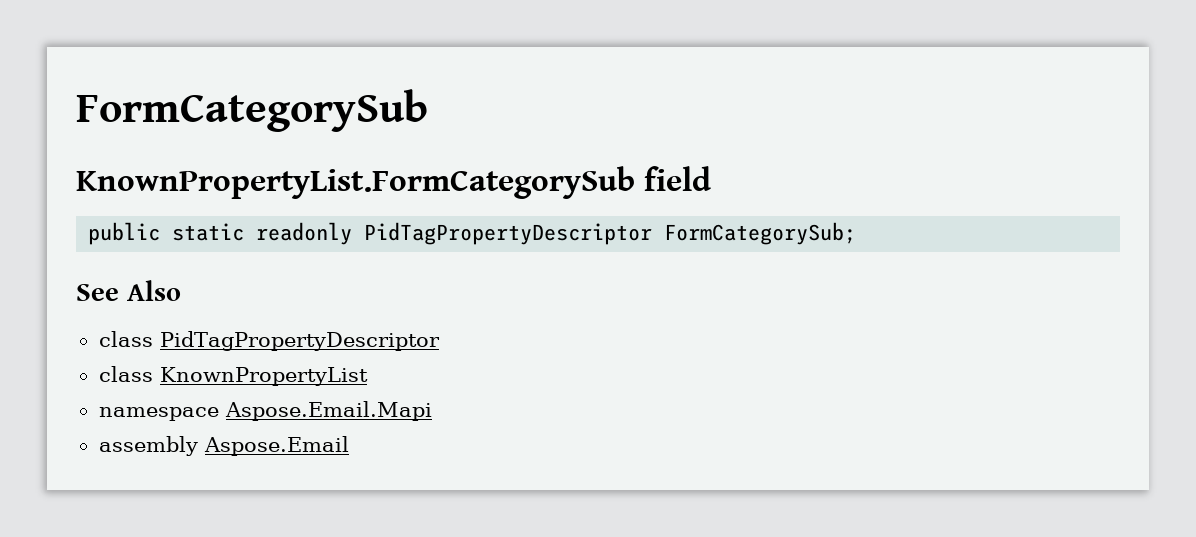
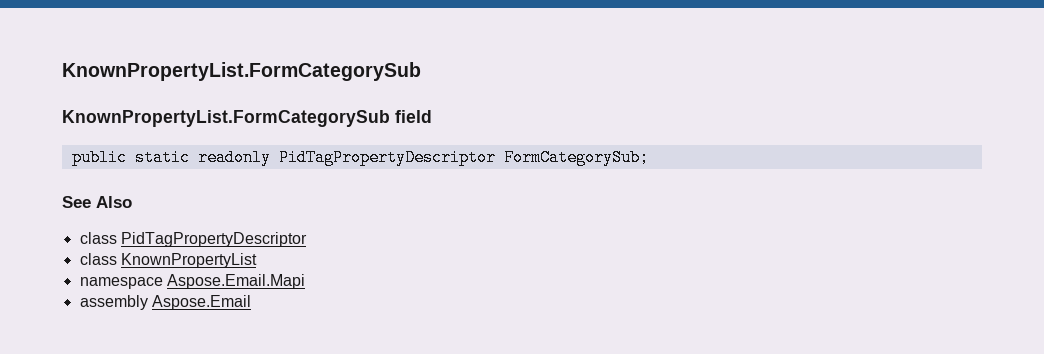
[76,89,428,132] FormCategorySub -> [62,62,421,81] KnownPropertyList.FormCategorySub

